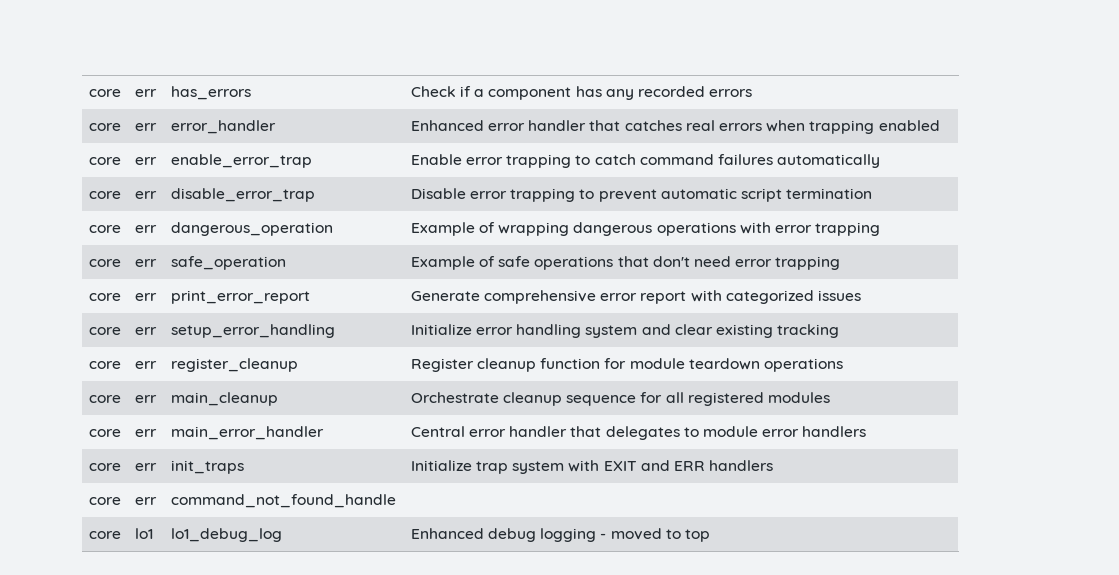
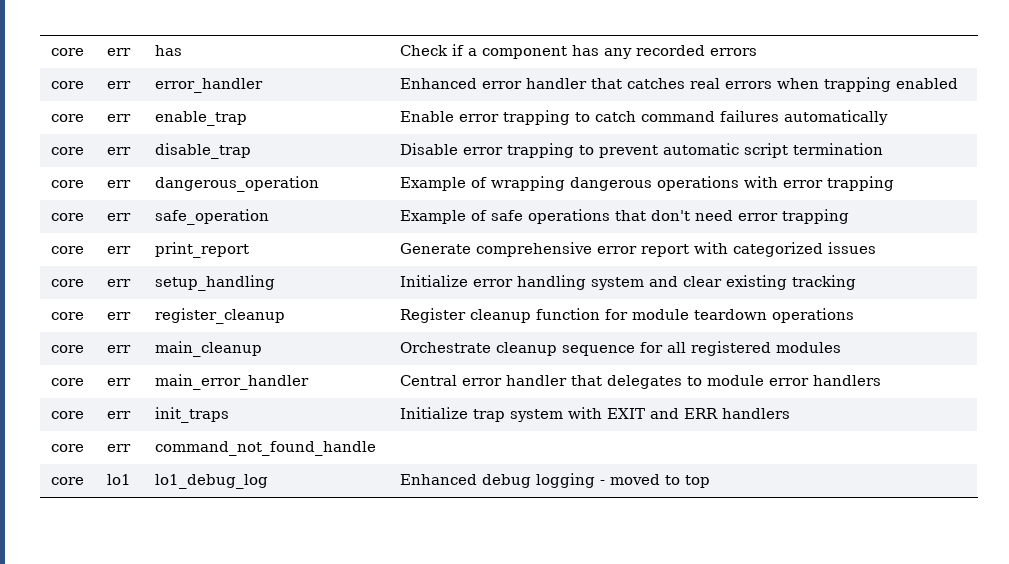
[88,89,121,97] [134,89,157,97] [170,86,251,100] core | err | has_errors -> [51,48,85,56] [107,48,132,56] [155,45,183,56] core | err | has
[170,154,312,168] enable_error_trap -> [155,111,248,126] enable_trap
[170,188,315,202] disable_error_trap -> [155,143,252,159] disable_trap
[170,290,310,304] print_error_report -> [155,242,250,258] print_report
[170,324,335,338] setup_error_handling -> [155,275,276,291] setup_handling

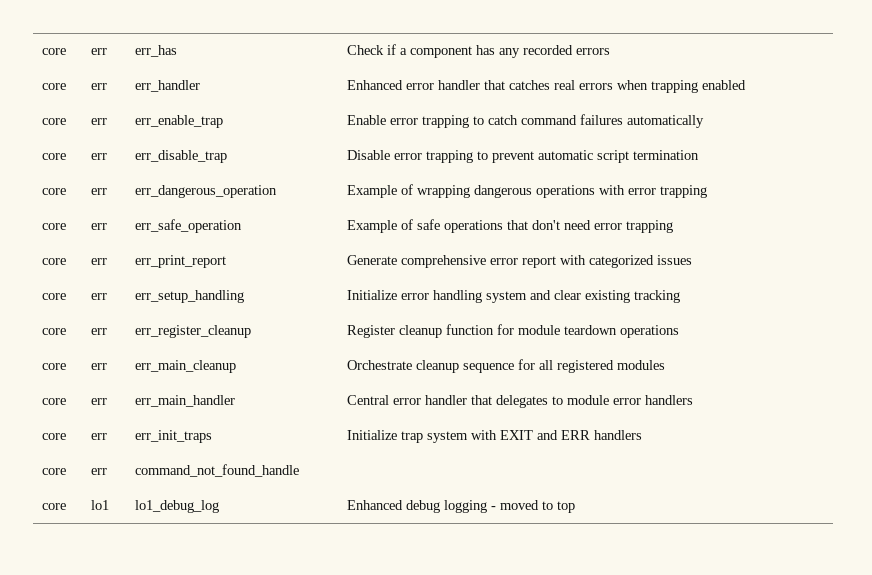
[51,48,85,56] [107,48,132,56] [155,45,183,56] core | err | has -> [42,48,67,55] [91,48,108,55] [135,45,178,57] core | err | err_has
[155,78,264,93] error_handler -> [135,80,201,92] err_handler
[155,111,248,126] enable_trap -> [135,115,224,128] err_enable_trap
[155,143,252,159] disable_trap -> [135,150,228,163] err_disable_trap
[155,176,320,192] dangerous_operation -> [135,185,278,198] err_dangerous_operation
[155,209,270,225] safe_operation -> [135,219,243,233] err_safe_operation
[155,242,250,258] print_report -> [135,255,227,268] err_print_report
[155,275,276,291] setup_handling -> [135,290,245,303] err_setup_handling
[155,308,286,324] register_cleanup -> [135,325,252,338] err_register_cleanup
[155,341,263,357] main_cleanup -> [135,360,237,373] err_main_cleanup
[155,374,310,390] main_error_handler -> [135,395,236,407] err_main_handler
[155,407,230,423] init_traps -> [135,430,213,443] err_init_traps

